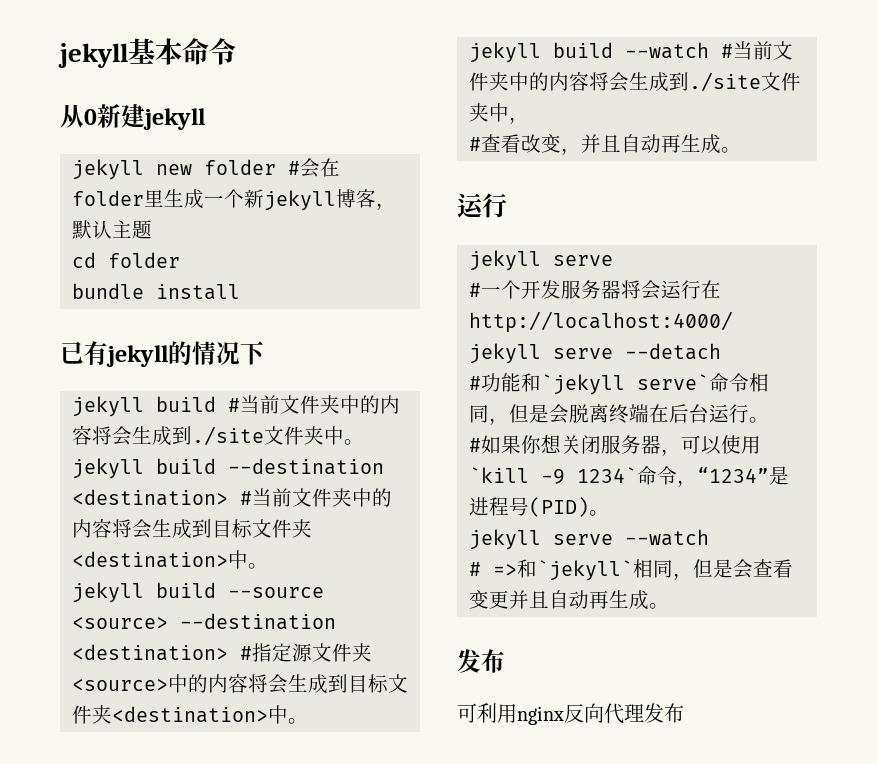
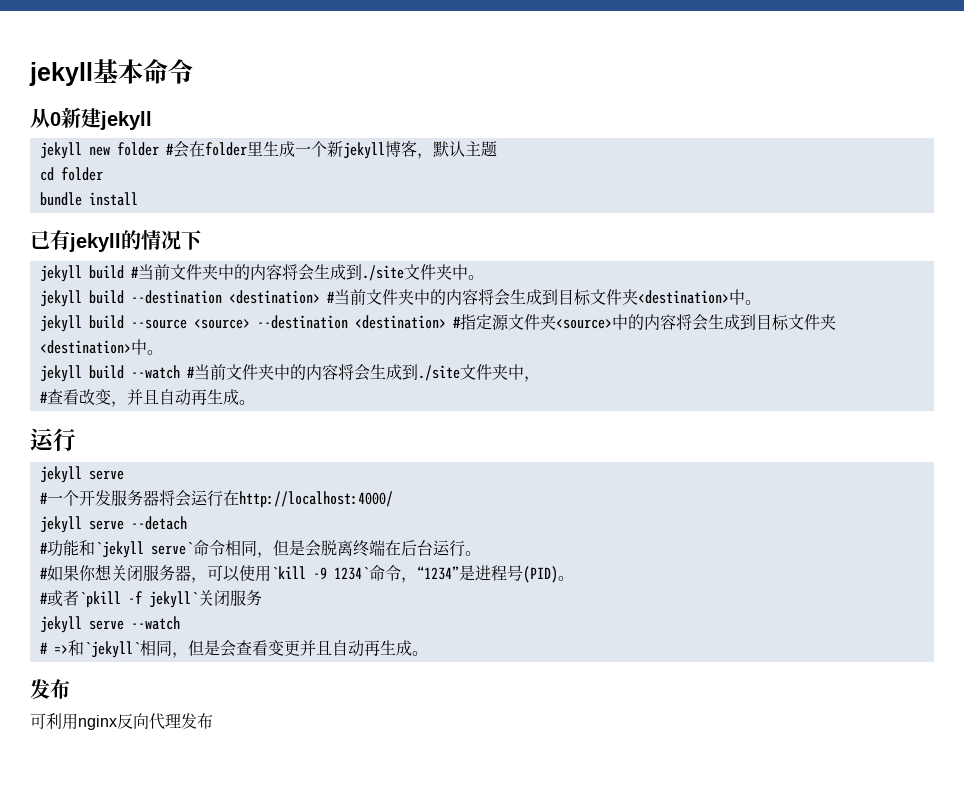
(609, 513) none -> [39,590,262,608] // #或者`pkill -f jekyll`关闭服务

